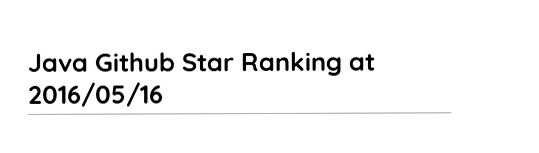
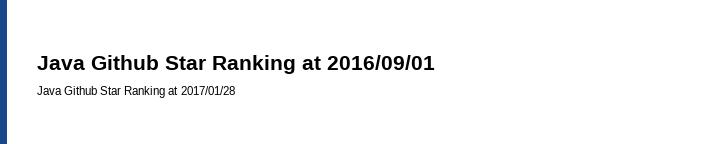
[27,51,375,77] [28,82,164,107] Java Github Star Ranking at 2016/05/16 -> [37,55,435,74] [37,86,235,98] Java Github Star Ranking at 2016/09/01 // Java Github Star Ranking at 2017/01/28

